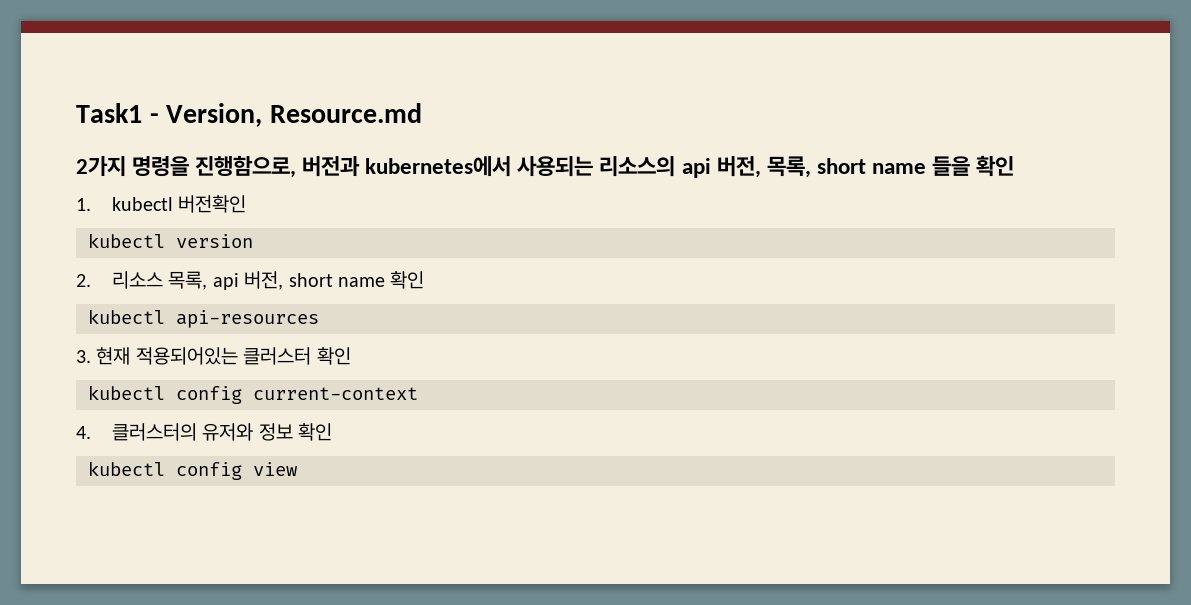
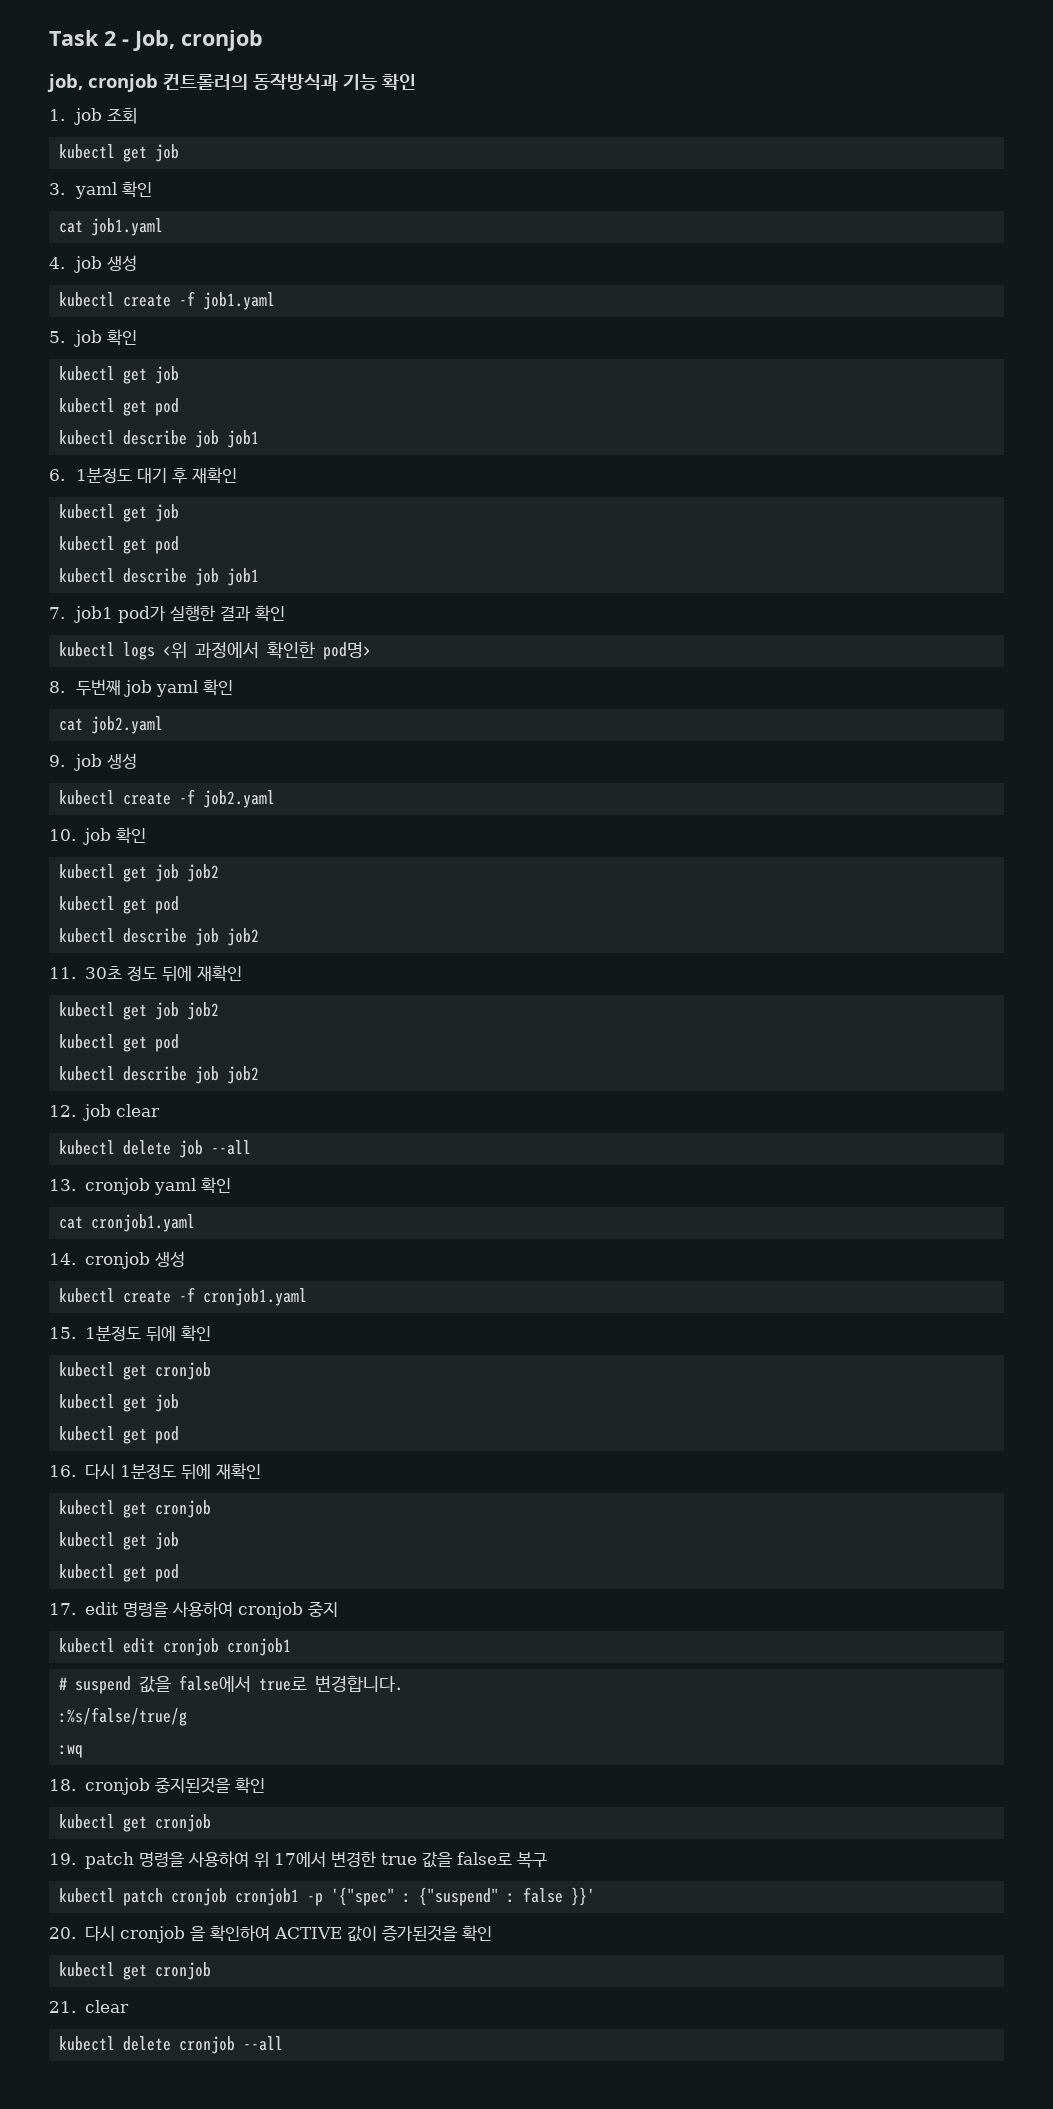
[76,103,422,127] [76,155,970,178] Task1 - Version, Resource.md // 2가지 명령을 진행함으로, 버전과 kubernetes에서 사용되는 리소스의 api 버전, 목록, short name 들을 -> [49,30,263,51] [47,73,377,92] Task 2 - Job, cronjob // job, cronjob 컨트롤러의 동작방식과 기능
[111,195,247,213] [88,233,253,248] [76,271,425,290] [88,309,319,328] [76,347,351,365] [88,385,418,404] [76,423,333,441] [88,461,298,480] kubectl 버전확인 // kubectl version // 2. 리소스 목록, api 버전, short name 확인 // kubectl api-resources // 3. 현재 적용되어있는 클러스터 확인 // kubectl config current-context // 4. 클러스터의 유저와 정보 확인 // kubectl config view -> [74,108,138,125] [59,144,180,162] [49,181,153,199] [59,218,164,236] [49,255,138,273] [59,291,276,310] [49,329,138,347] [59,366,180,384] [59,398,180,416] [59,430,260,448] [49,467,238,484] [59,504,180,522] [59,536,180,554] [59,568,260,586] [49,605,286,623] [59,642,372,660] [49,679,234,697] [59,716,164,734] [49,753,138,771] [59,789,276,808] [49,827,146,845] [59,864,220,882] [59,896,180,914] [59,928,260,946] [49,965,242,982] [59,1002,220,1020] [59,1034,180,1052] [59,1066,260,1084] [49,1104,160,1121] [59,1140,252,1158] [49,1177,231,1195] [59,1214,196,1232] [49,1251,185,1269] [59,1287,308,1306] [49,1325,211,1342] [59,1362,212,1380] [59,1394,180,1412] [59,1426,180,1444] [49,1463,261,1480] [59,1500,212,1518] [59,1532,180,1550] [59,1564,180,1582] [49,1601,338,1619] [59,1638,292,1656] [59,1675,404,1694] [59,1707,188,1726] [59,1745,84,1758] [49,1777,265,1795] [59,1814,212,1832] [49,1851,547,1869] [59,1887,596,1906] [49,1925,492,1943] [59,1962,212,1980] [49,2000,129,2013] [59,2036,284,2054] job 조회 // kubectl get job // 3. yaml 확인 // cat job1.yaml // 4. job 생성 // kubectl create -f job1.yaml // 5. job 확인 // kubectl get job // kubectl get pod // kubectl describe job job1 // 6. 1분정도 대기 후 재확인 // kubectl get job // kubectl get pod // kubectl describe job job1 // 7. job1 pod가 실행한 결과 확인 // kubectl logs <위 과정에서 확인한 pod명> // 8. 두번째 job yaml 확인 // cat job2.yaml // 9. job 생성 // kubectl create -f job2.yaml // 10. job 확인 // kubectl get job job2 // kubectl get pod // kubectl describe job job2 // 11. 30초 정도 뒤에 재확인 // kubectl get job job2 // kubectl get pod // kubectl describe job job2 // 12. job clear // kubectl delete job --all // 13. cronjob yaml 확인 // cat cronjob1.yaml // 14. cronjob 생성 // kubectl create -f cronjob1.yaml // 15. 1분정도 뒤에 확인 // kubectl get cronjob // kubectl get job // kubectl get pod // 16. 다시 1분정도 뒤에 재확인 // kubectl get cronjob // kubectl get job // kubectl get pod // 17. edit 명령을 사용하여 cronjob 중지 // kubectl edit cronjob cronjob1 // # suspend 값을 false에서 true로 변경합니다. // :%s/false/true/g // :wq // 18. cronjob 중지된것을 확인 // kubectl get cronjob // 19. patch 명령을 사용하여 위 17에서 변경한 true 값을 false로 복구 // kubectl patch cronjob cronjob1 -p '{"spec" : {"suspend" : false }}' // 20. 다시 cronjob 을 확인하여 ACTIVE 값이 증가된것을 확인 // kubectl get cronjob // 21. clear // kubectl delete cronjob --all

